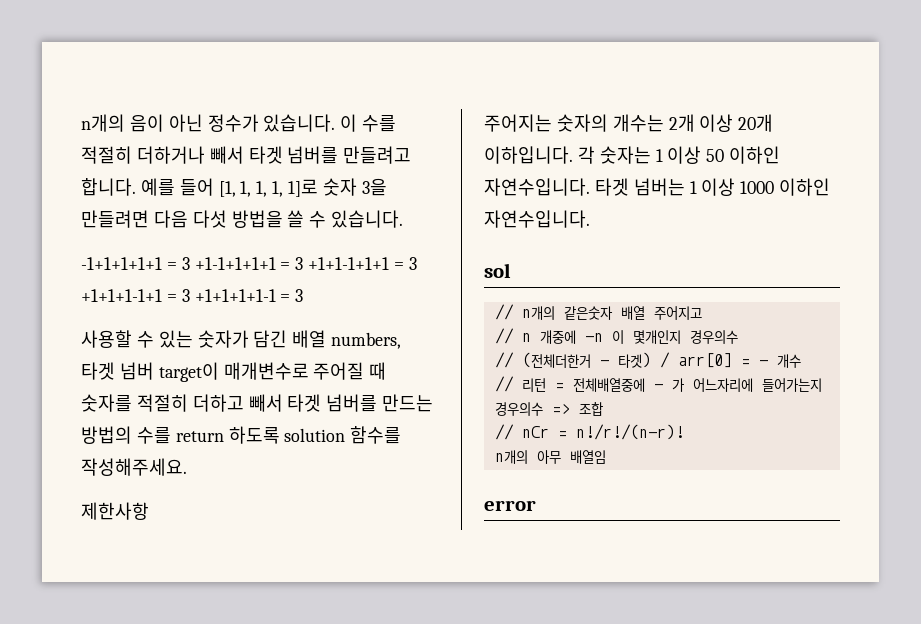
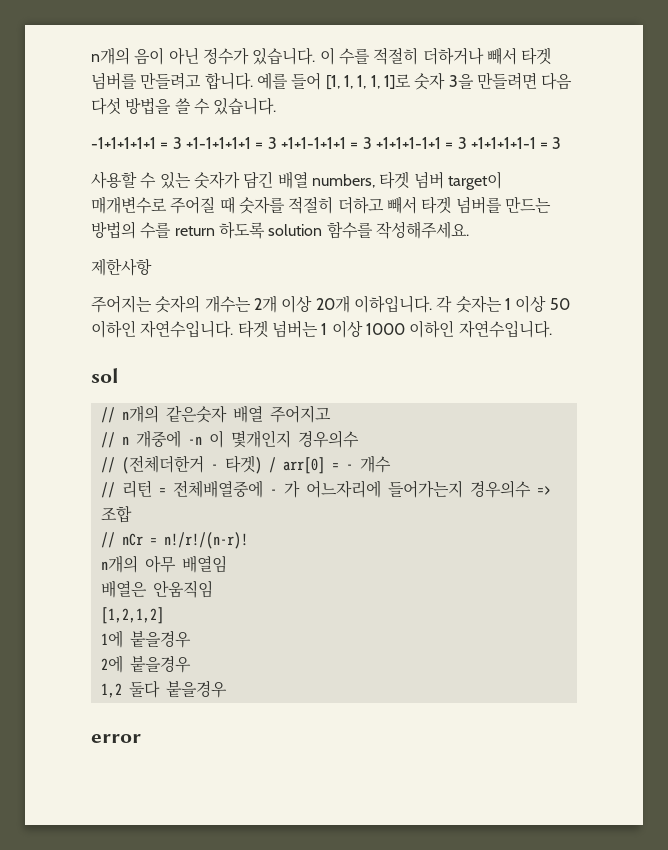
(606, 457) none -> [100,580,213,598] [100,607,164,624] [100,630,191,648] [100,655,191,673] [100,680,227,698] // 배열은 안움직임 // [1,2,1,2] // 1에 붙을경우 // 2에 붙을경우 // 1,2 둘다 붙을경우

